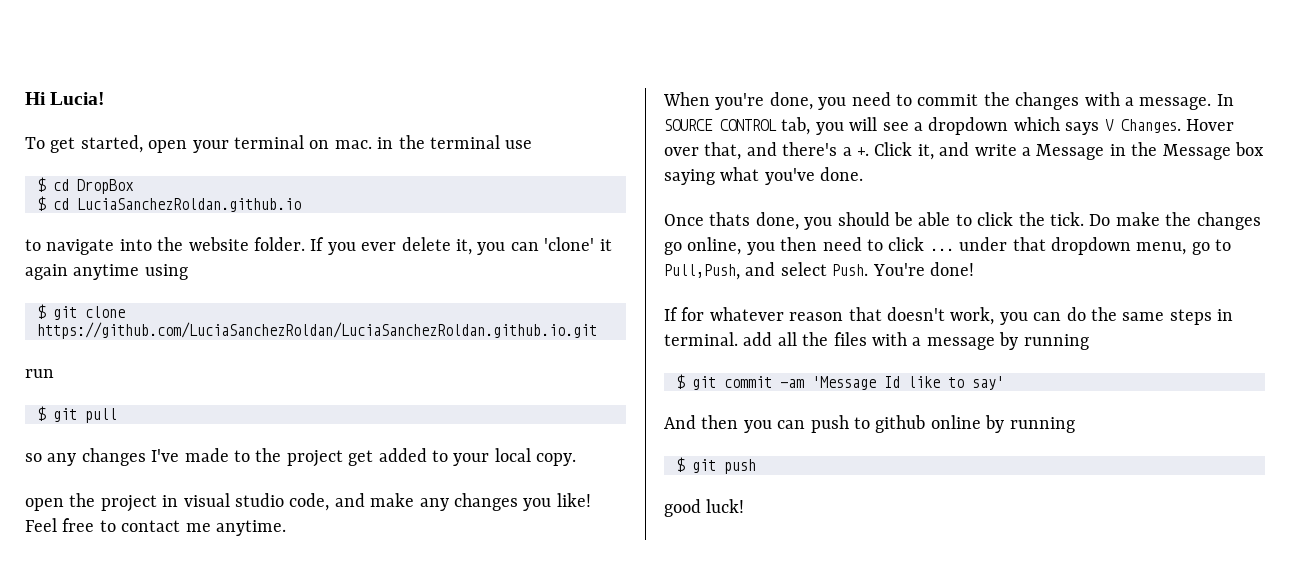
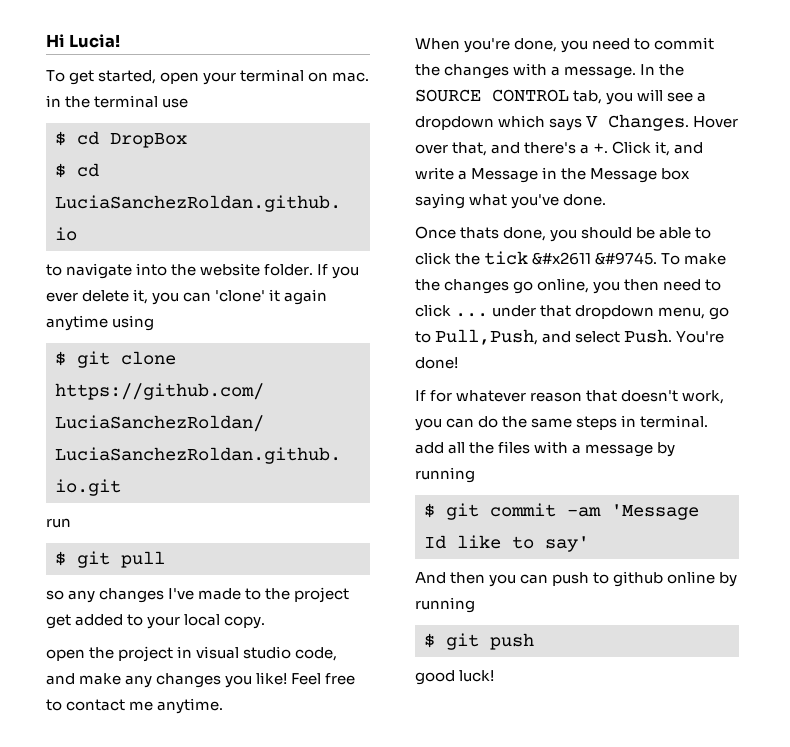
(1234, 100) none -> [659,64,685,76] the
[1050,212,1111,226] tick. Do -> [484,251,681,265] tick &#x2611 &#9745. To

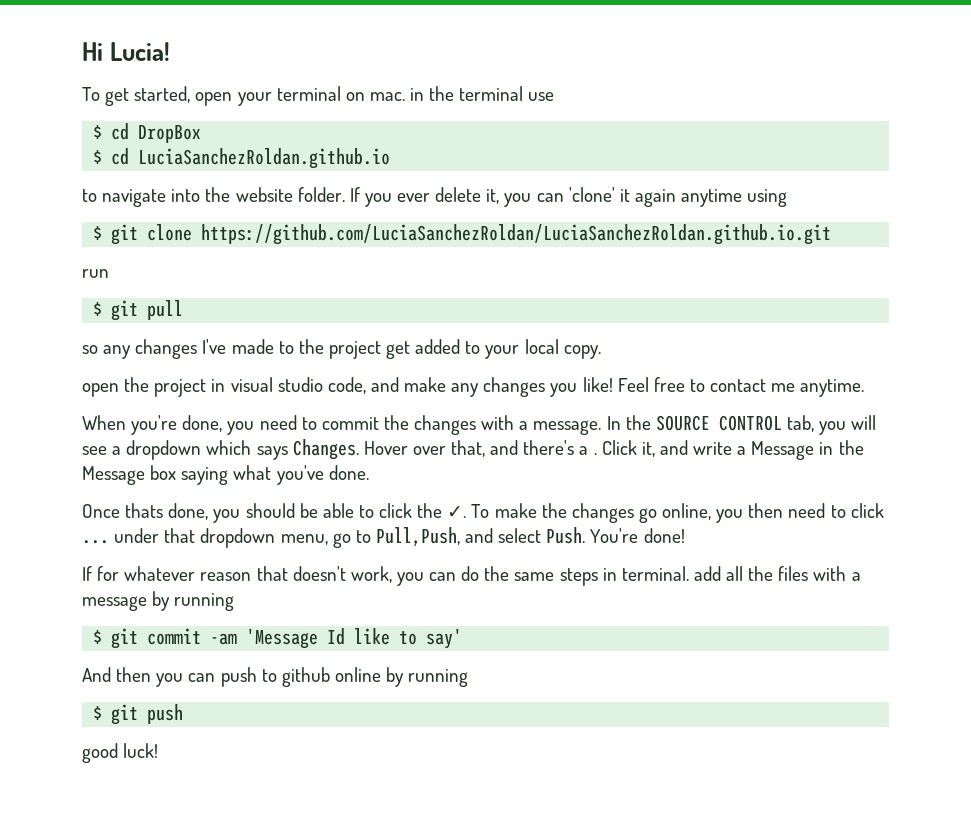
[586,116,599,128] V -> (288, 453) none
[593,143,609,153] +. -> [593,453,597,455] .
[484,251,658,265] tick &#x2611 &#9745. -> [447,506,467,518] ✓.

